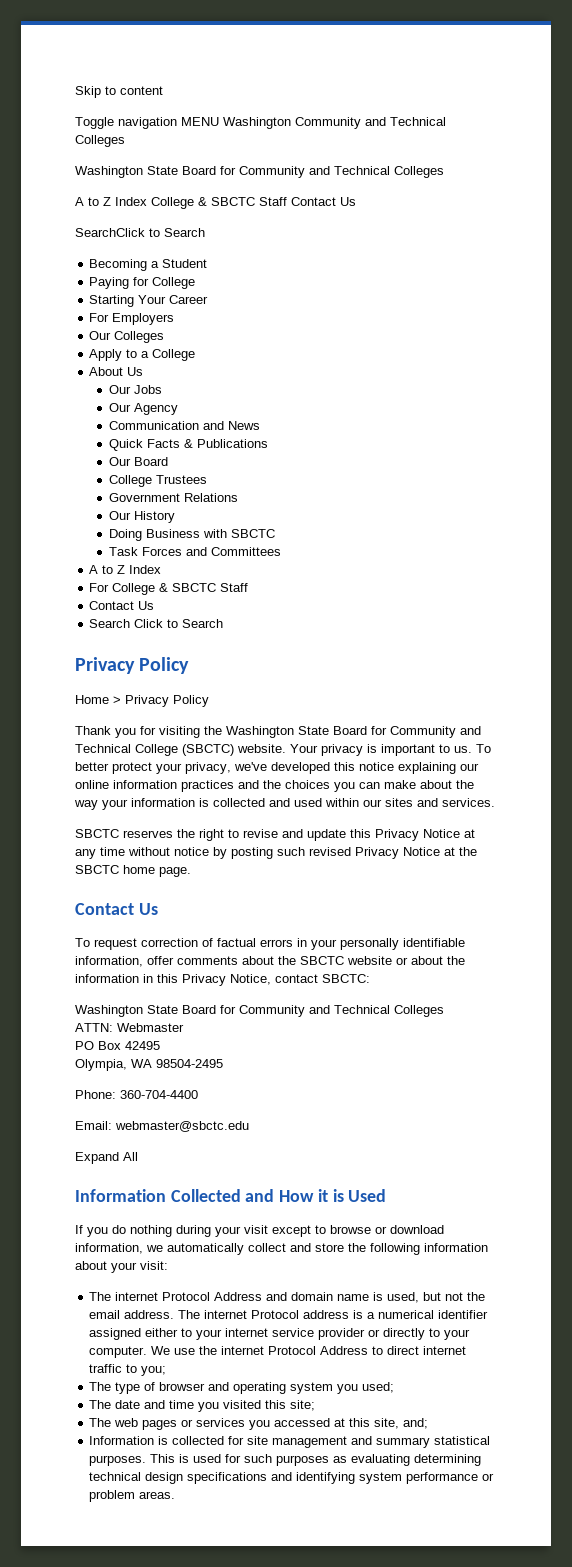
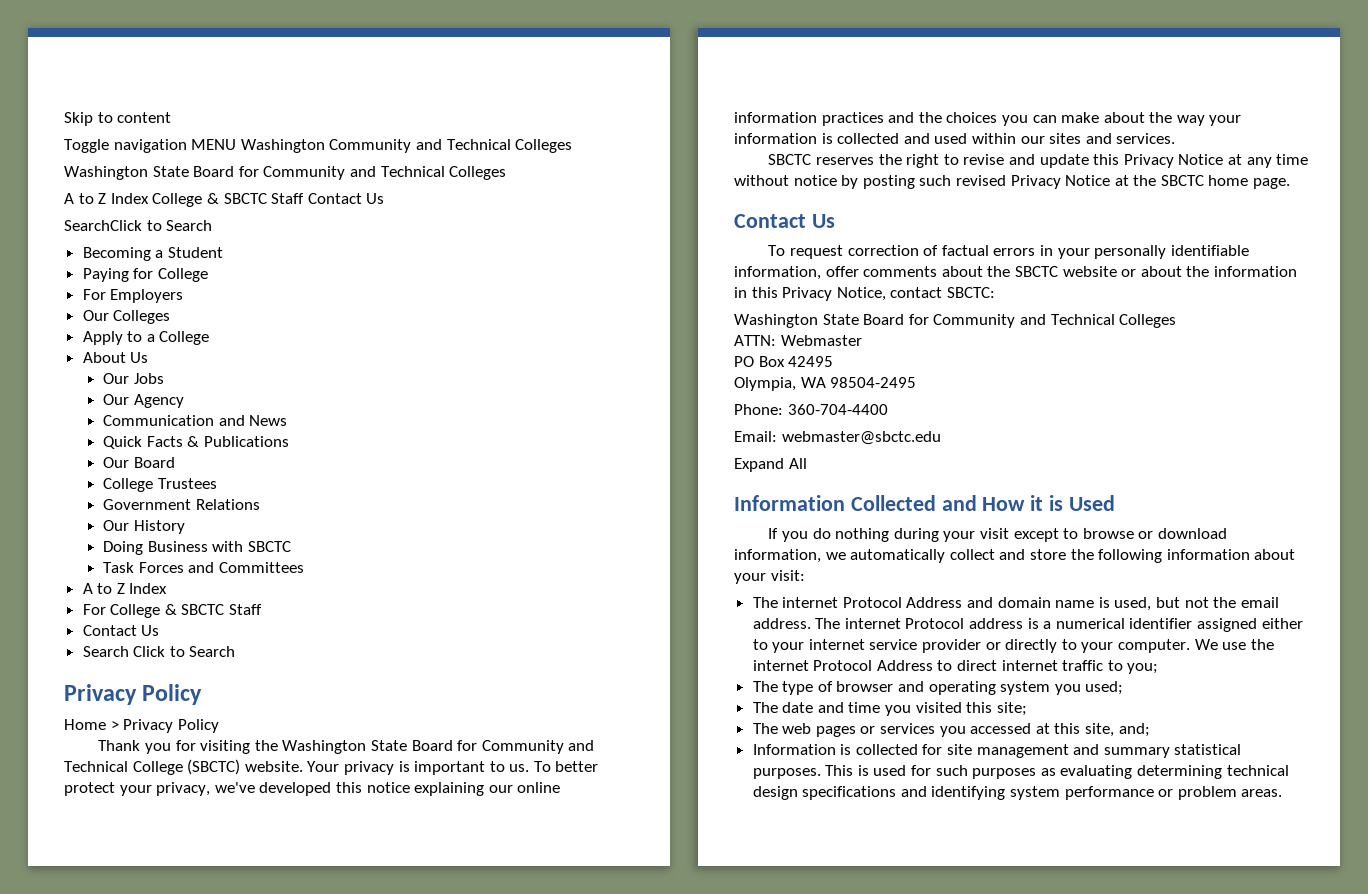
[89,295,209,307] // Starting Your Career -> (208, 275) none

